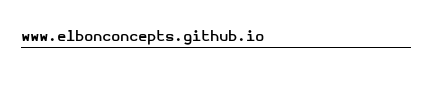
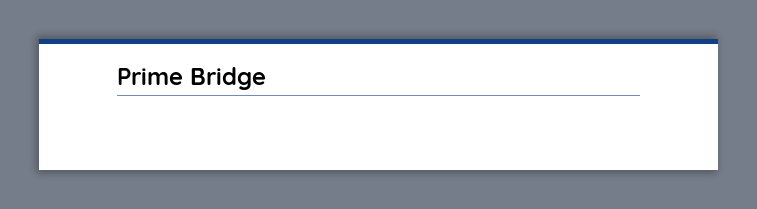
[21,30,264,45] www.elbonconcepts.github.io -> [117,67,266,90] Prime Bridge

